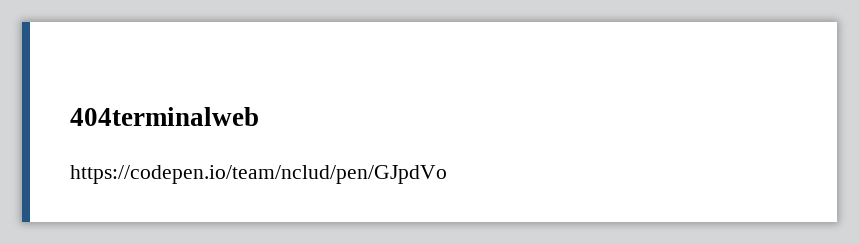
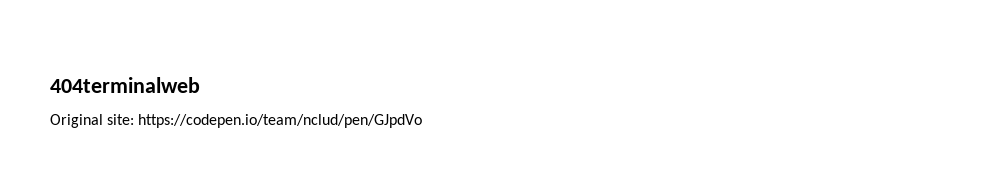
(259, 116) none -> [50,114,135,128] Original site:

